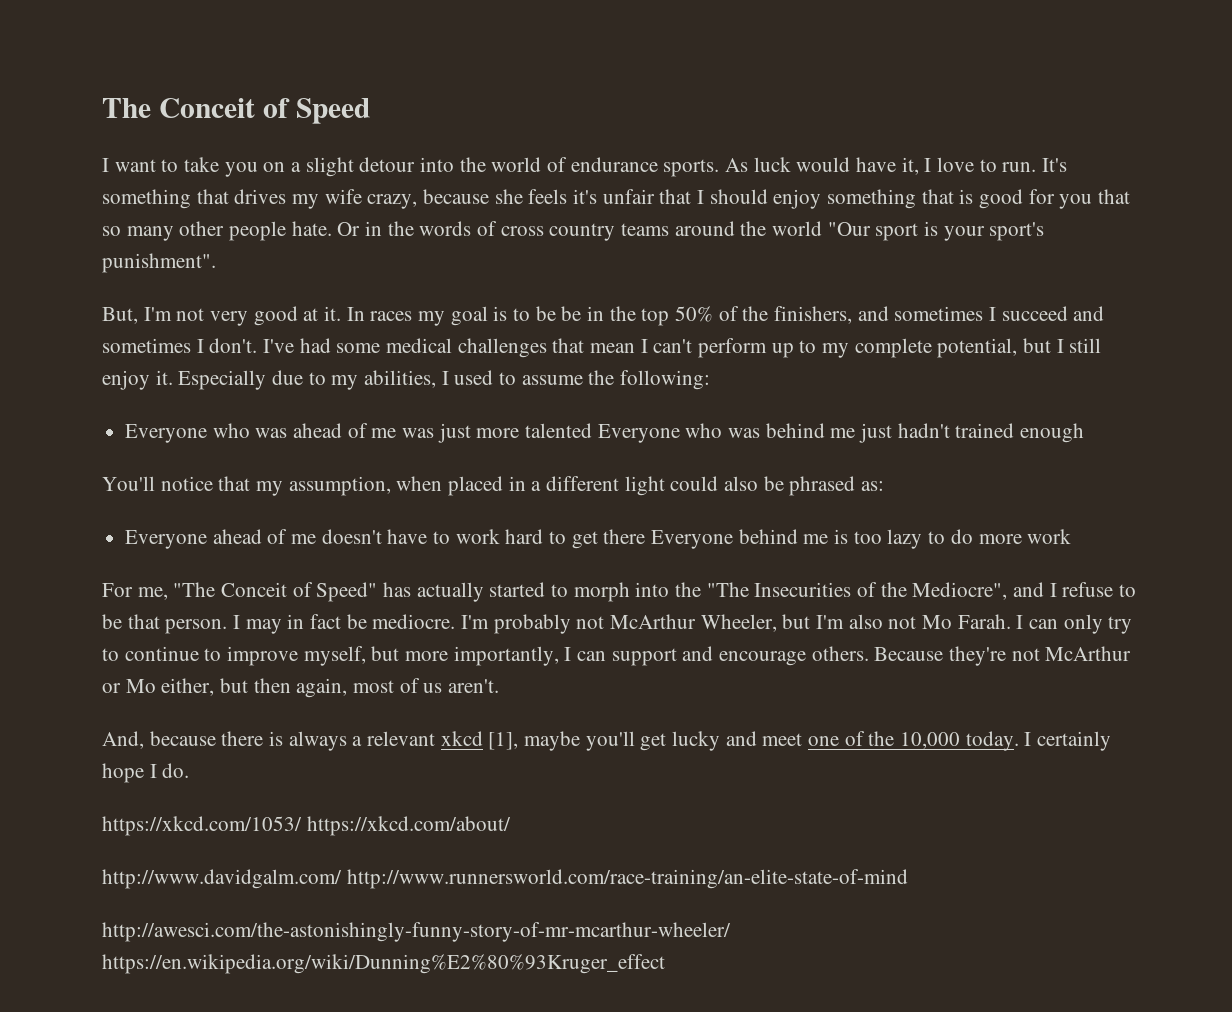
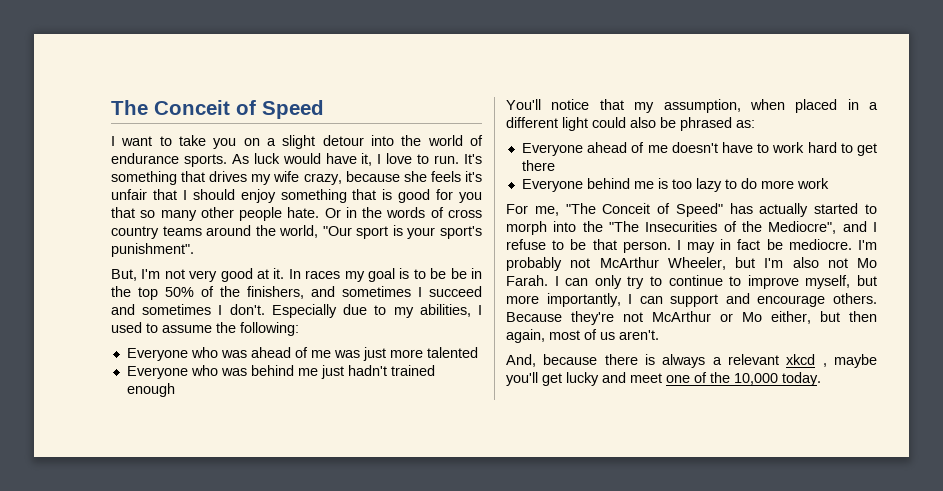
[772,221,823,236] world -> [279,225,319,238] world,
[263,338,1102,358] [102,370,173,390] I've had some medical challenges that mean I can't perform up to my complete potential, but I still enjoy it. -> (265, 309) none
(593, 430) none -> (478, 352) //
(646, 536) none -> (555, 165) //
[488,732,519,750] [1], -> [822,363,827,367] ,
[1024,731,1112,751] [102,763,190,783] [102,816,511,836] [102,869,908,889] [102,922,731,942] [102,954,665,974] I certainly hope I do. // https://xkcd.com/1053/ https://xkcd.com/about/ // http://www.davidgalm.com/ http://www.runnersworld.com/race-training/an-elite-state-of-mind // http://awesci.com/the-astonishingly-funny-story-of-mr-mcarthur-wheeler/ https://en.wikipedia.org/wiki/Dunning%E2%80%93Kruger_effect -> (821, 379) none

